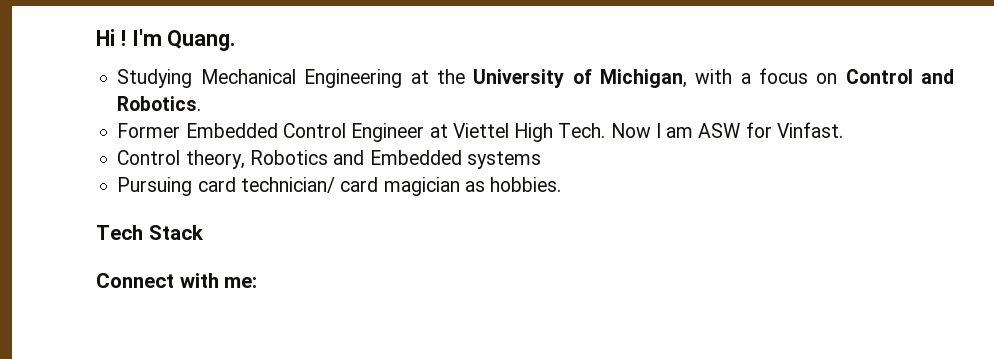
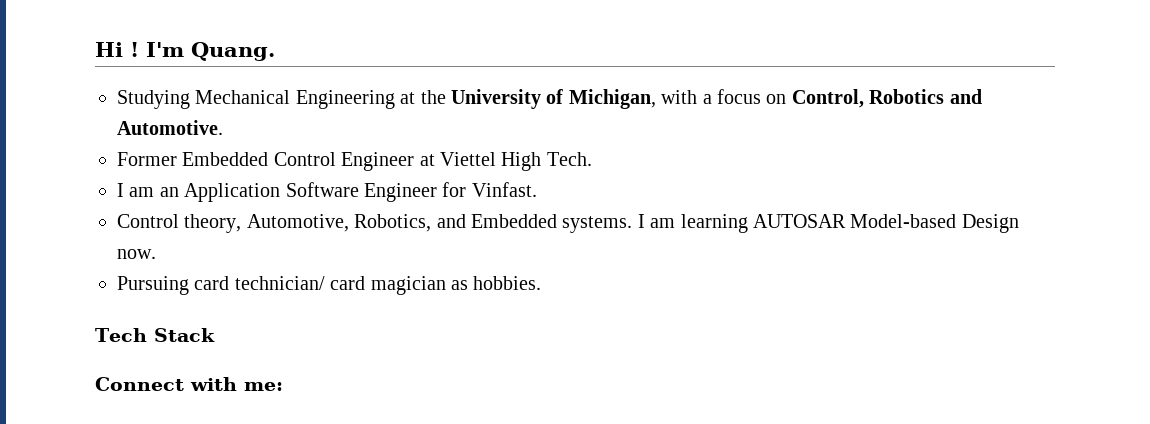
[845,69,955,84] [117,96,202,111] Control and Robotics. -> [791,89,982,108] [117,120,223,135] Control, Robotics and Automotive.
[610,123,741,138] Now I am ASW -> [117,182,437,202] // I am an Application Software Engineer
[249,150,541,169] Robotics and Embedded systems -> [246,214,1019,233] [117,249,156,259] Automotive, Robotics, and Embedded systems. I am learning AUTOSAR Model-based Design now.

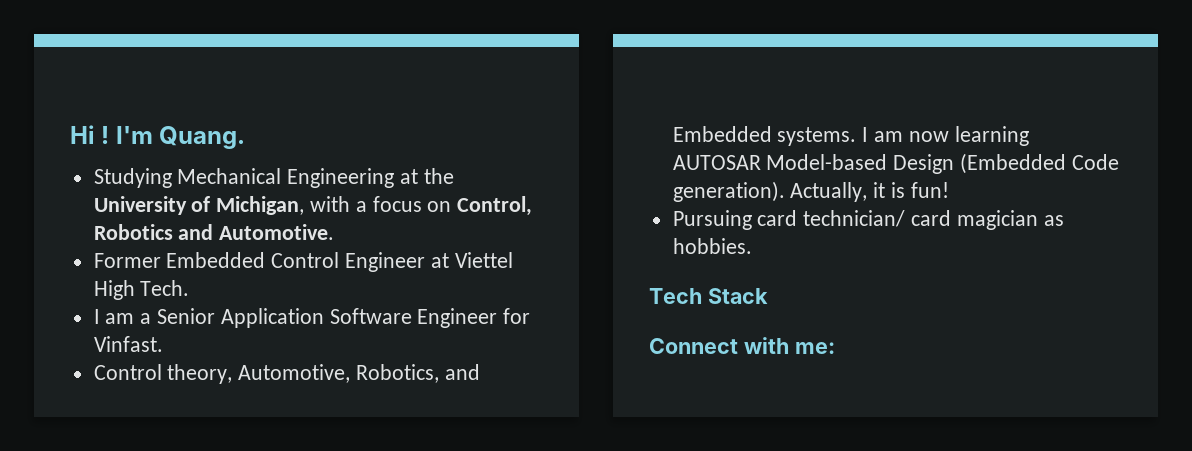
[159,187,179,197] an -> [140,308,216,324] a Senior
(676, 223) none -> [908,131,949,142] now
[117,249,156,259] now. -> [960,153,1119,174] [672,181,949,202] (Embedded Code generation). Actually, it is fun!

